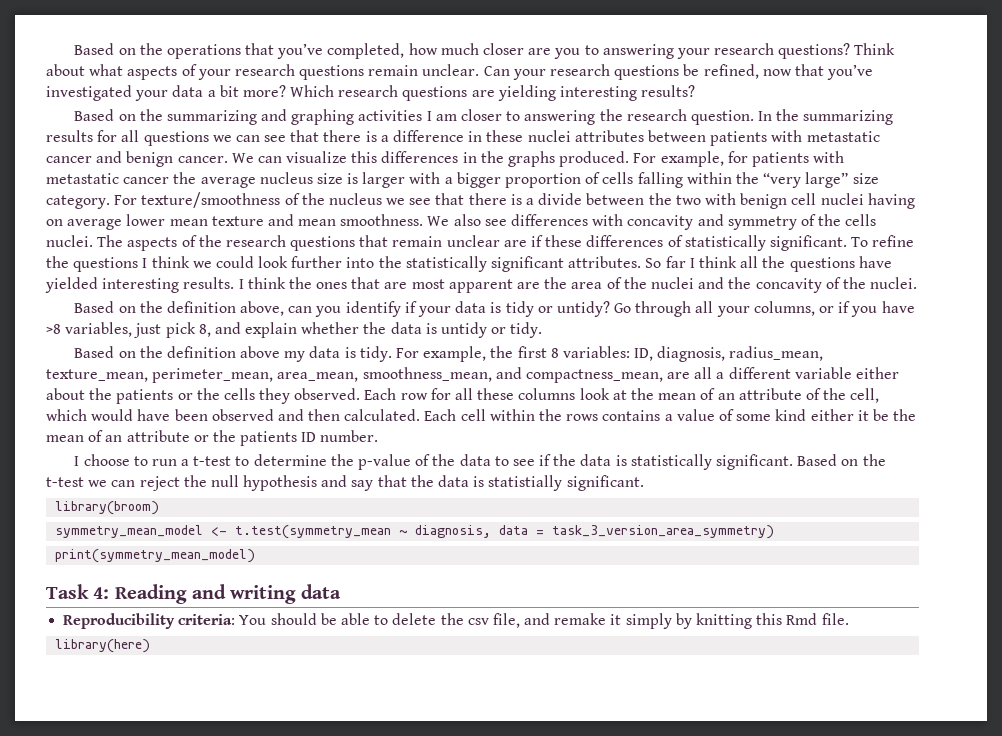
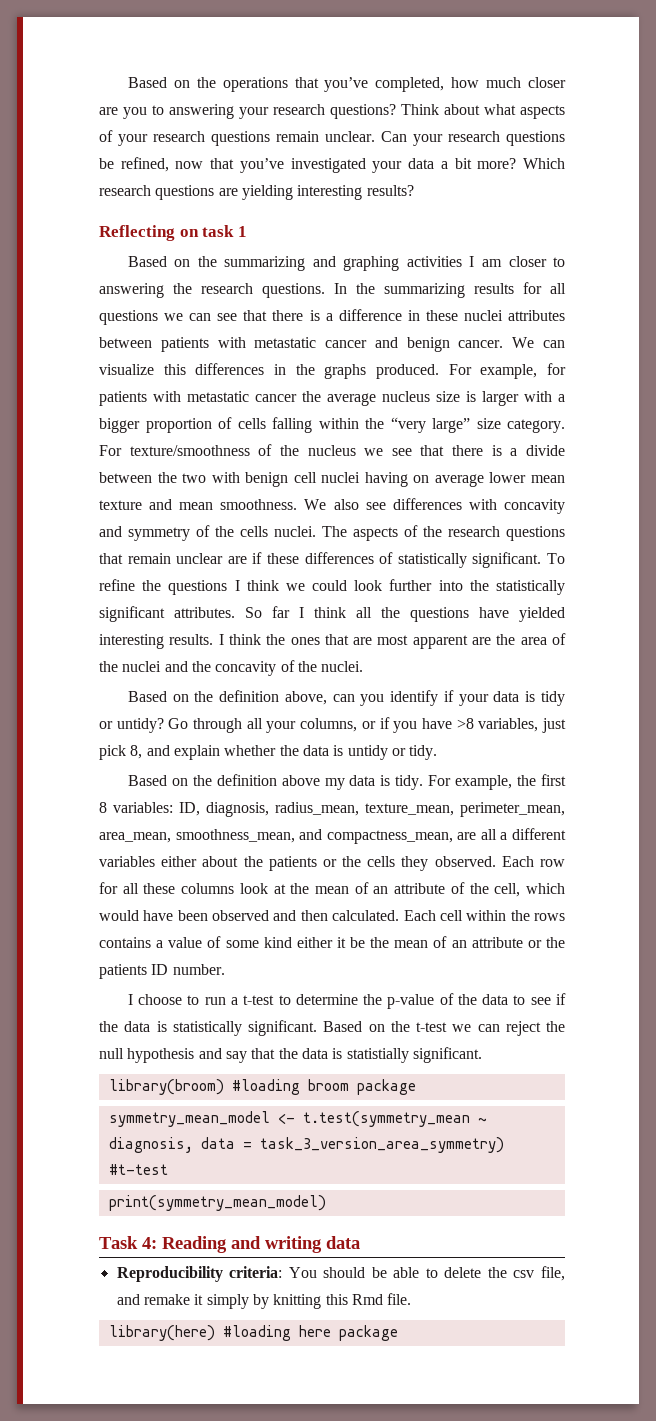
(696, 91) none -> [99,225,247,241] // Reflecting on task 1
[690,110,754,125] question. -> [262,283,325,298] questions.
[794,367,852,379] variable -> [99,856,155,867] variables
(160, 508) none -> [231,1079,416,1095] #loading broom package
(775, 532) none -> [108,1164,168,1175] #t-test
(151, 646) none -> [222,1325,398,1341] #loading here package

